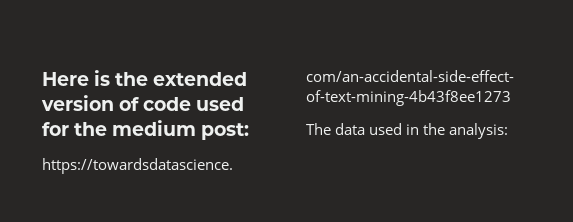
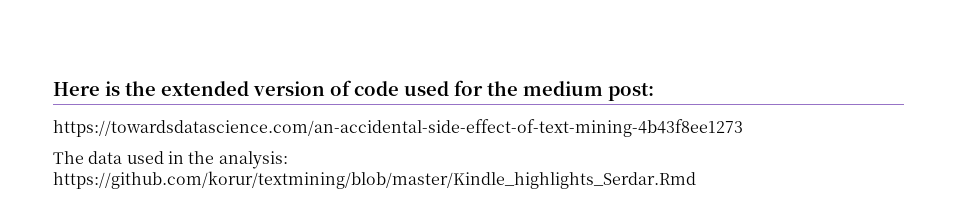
(509, 131) none -> [53,171,696,189] https://github.com/korur/textmining/blob/master/Kindle_highlights_Serdar.Rmd

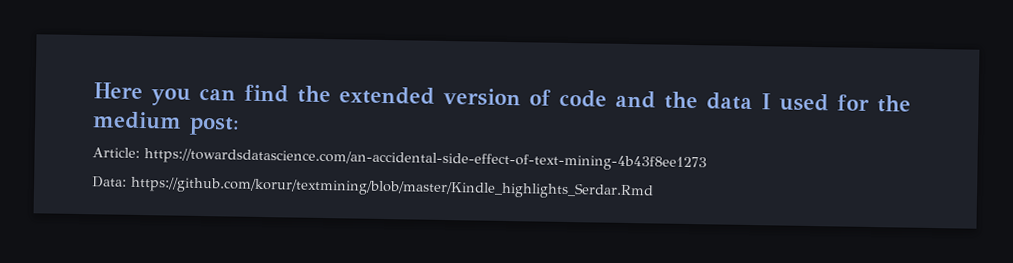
[105,81,120,96] is -> [151,84,289,106] you can find
(399, 88) none -> [615,90,771,111] and the data I
(654, 92) none -> [92,147,140,158] Article:
[53,151,288,169] The data used in the analysis: -> [92,176,127,188] Data:

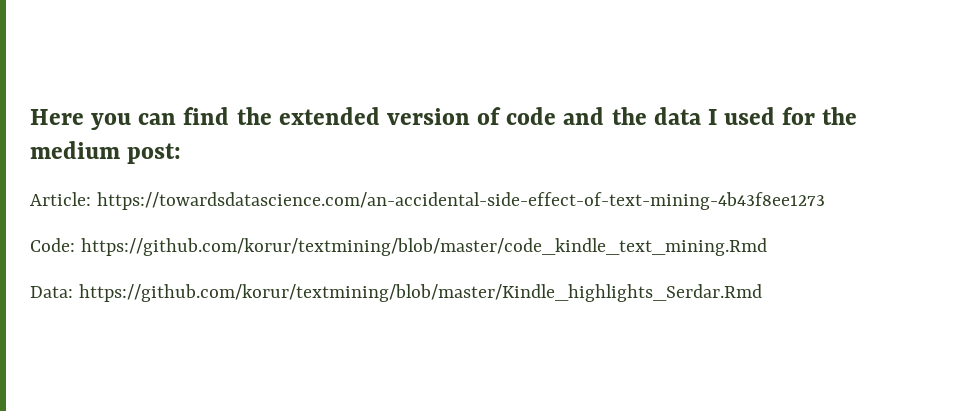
(707, 160) none -> [30,238,767,256] // Code: https://github.com/korur/textmining/blob/master/code_kindle_text_mining.Rmd

